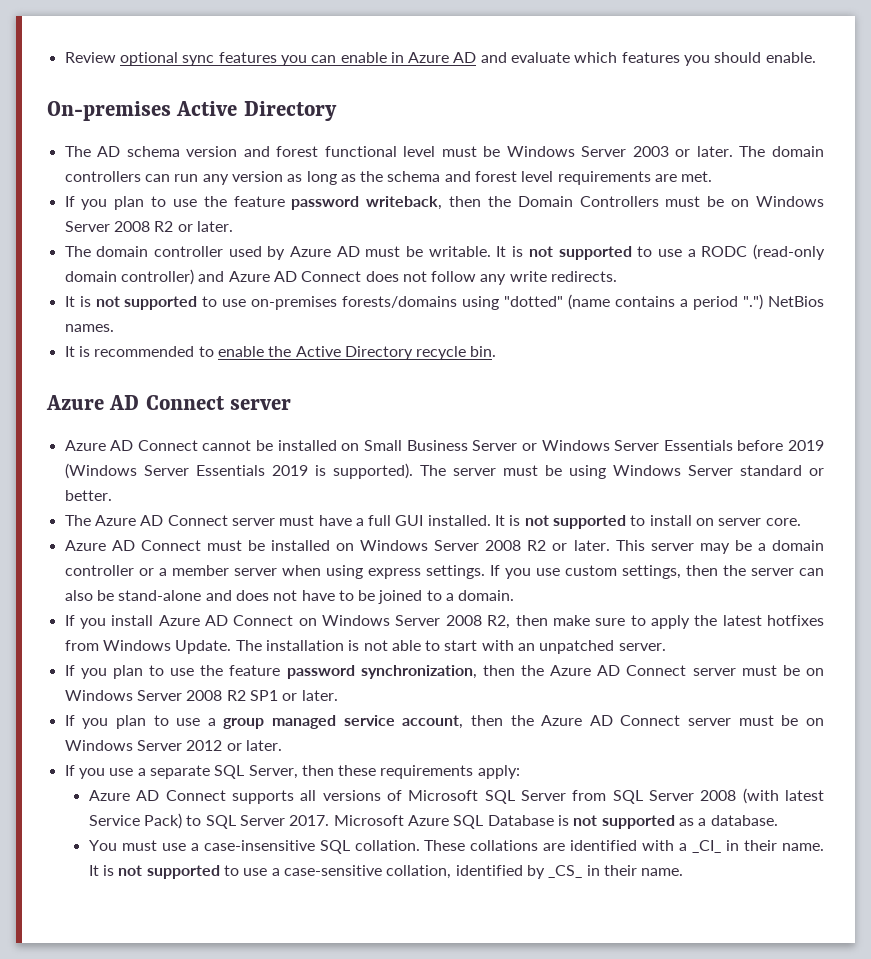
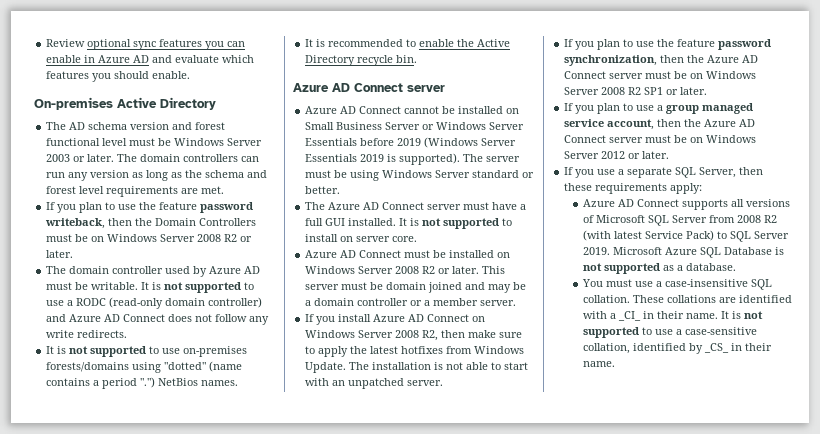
(694, 547) none -> [341,282,486,293] must be domain joined and
[233,565,824,579] [64,590,515,604] server when using express settings. If you use custom settings, then the server can also be stand-alone and does not have to be joined to a domain. -> [480,300,517,306] server.
[612,790,737,804] SQL Server 2008 -> [736,215,777,223] 2008 R2
[289,815,330,826] 2017. -> [582,247,610,255] 2019.

